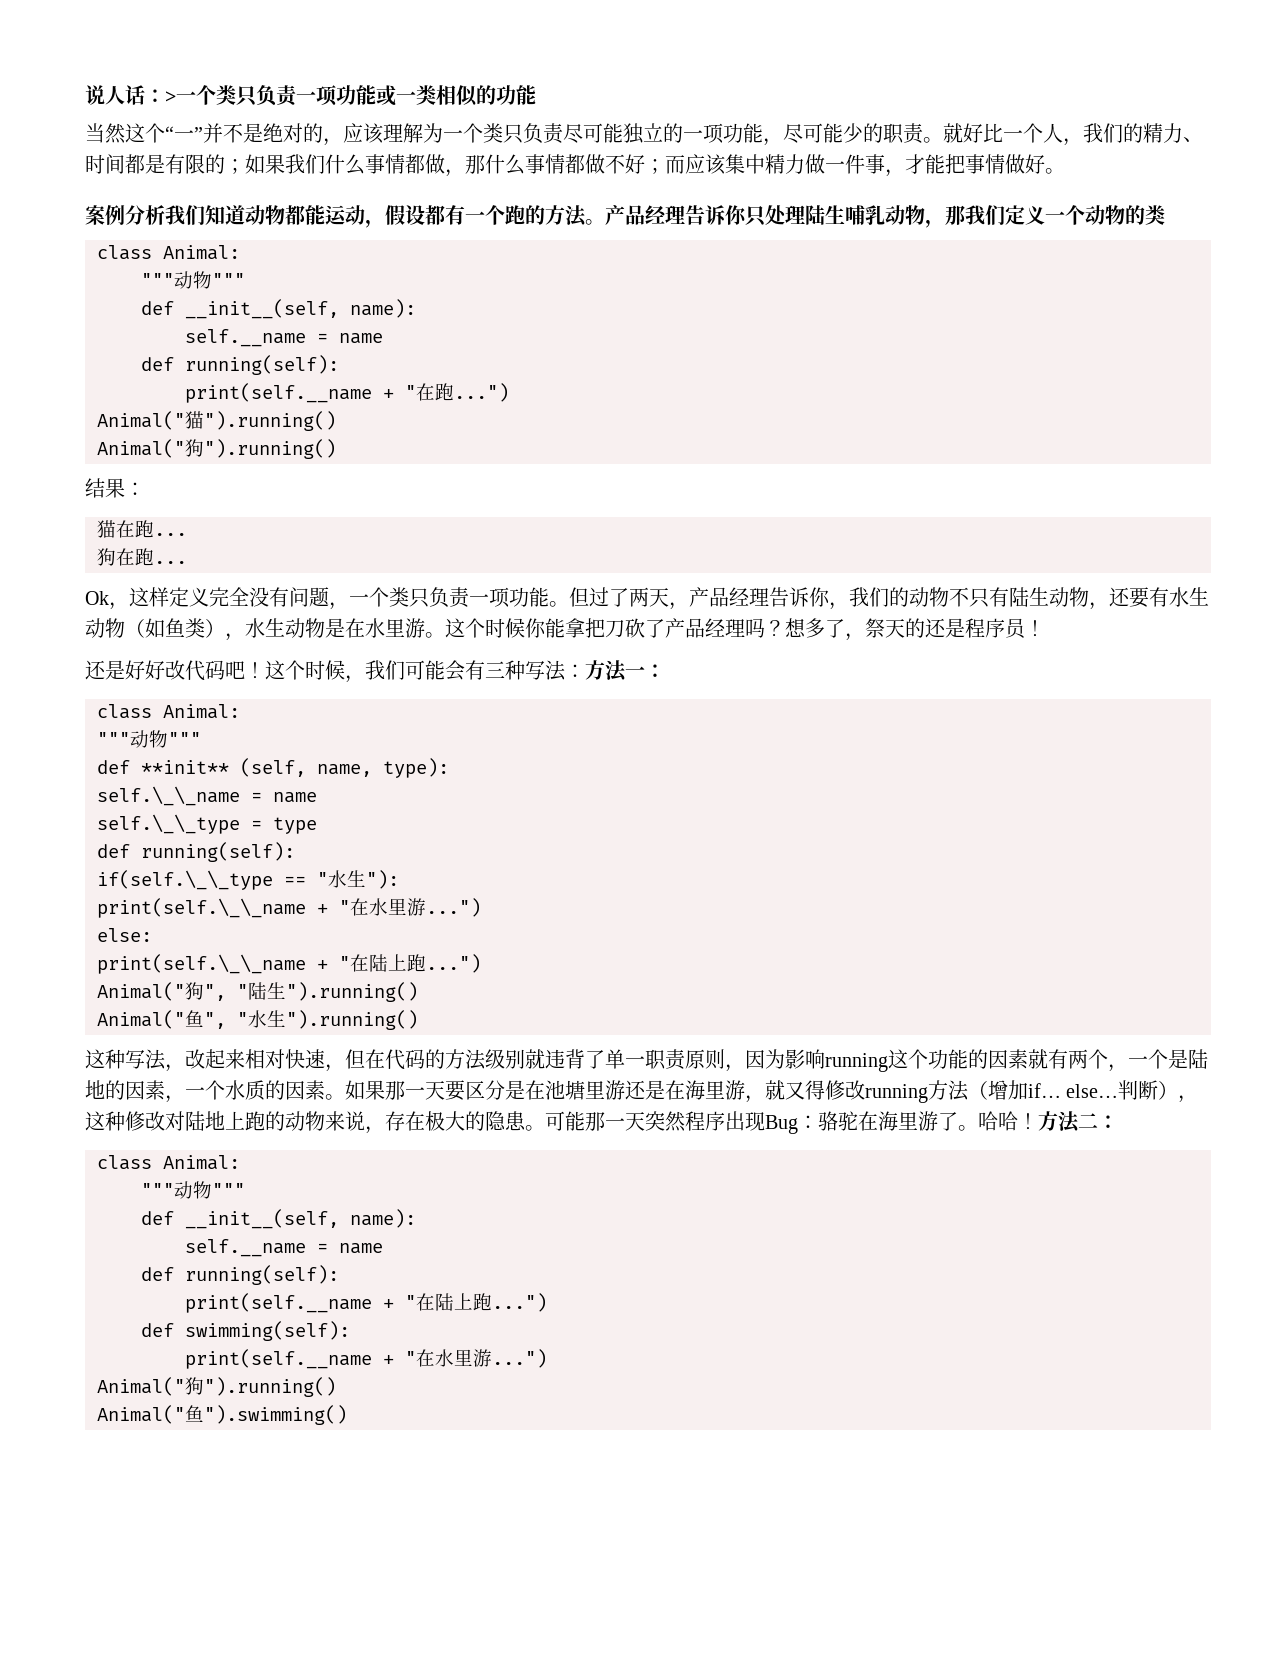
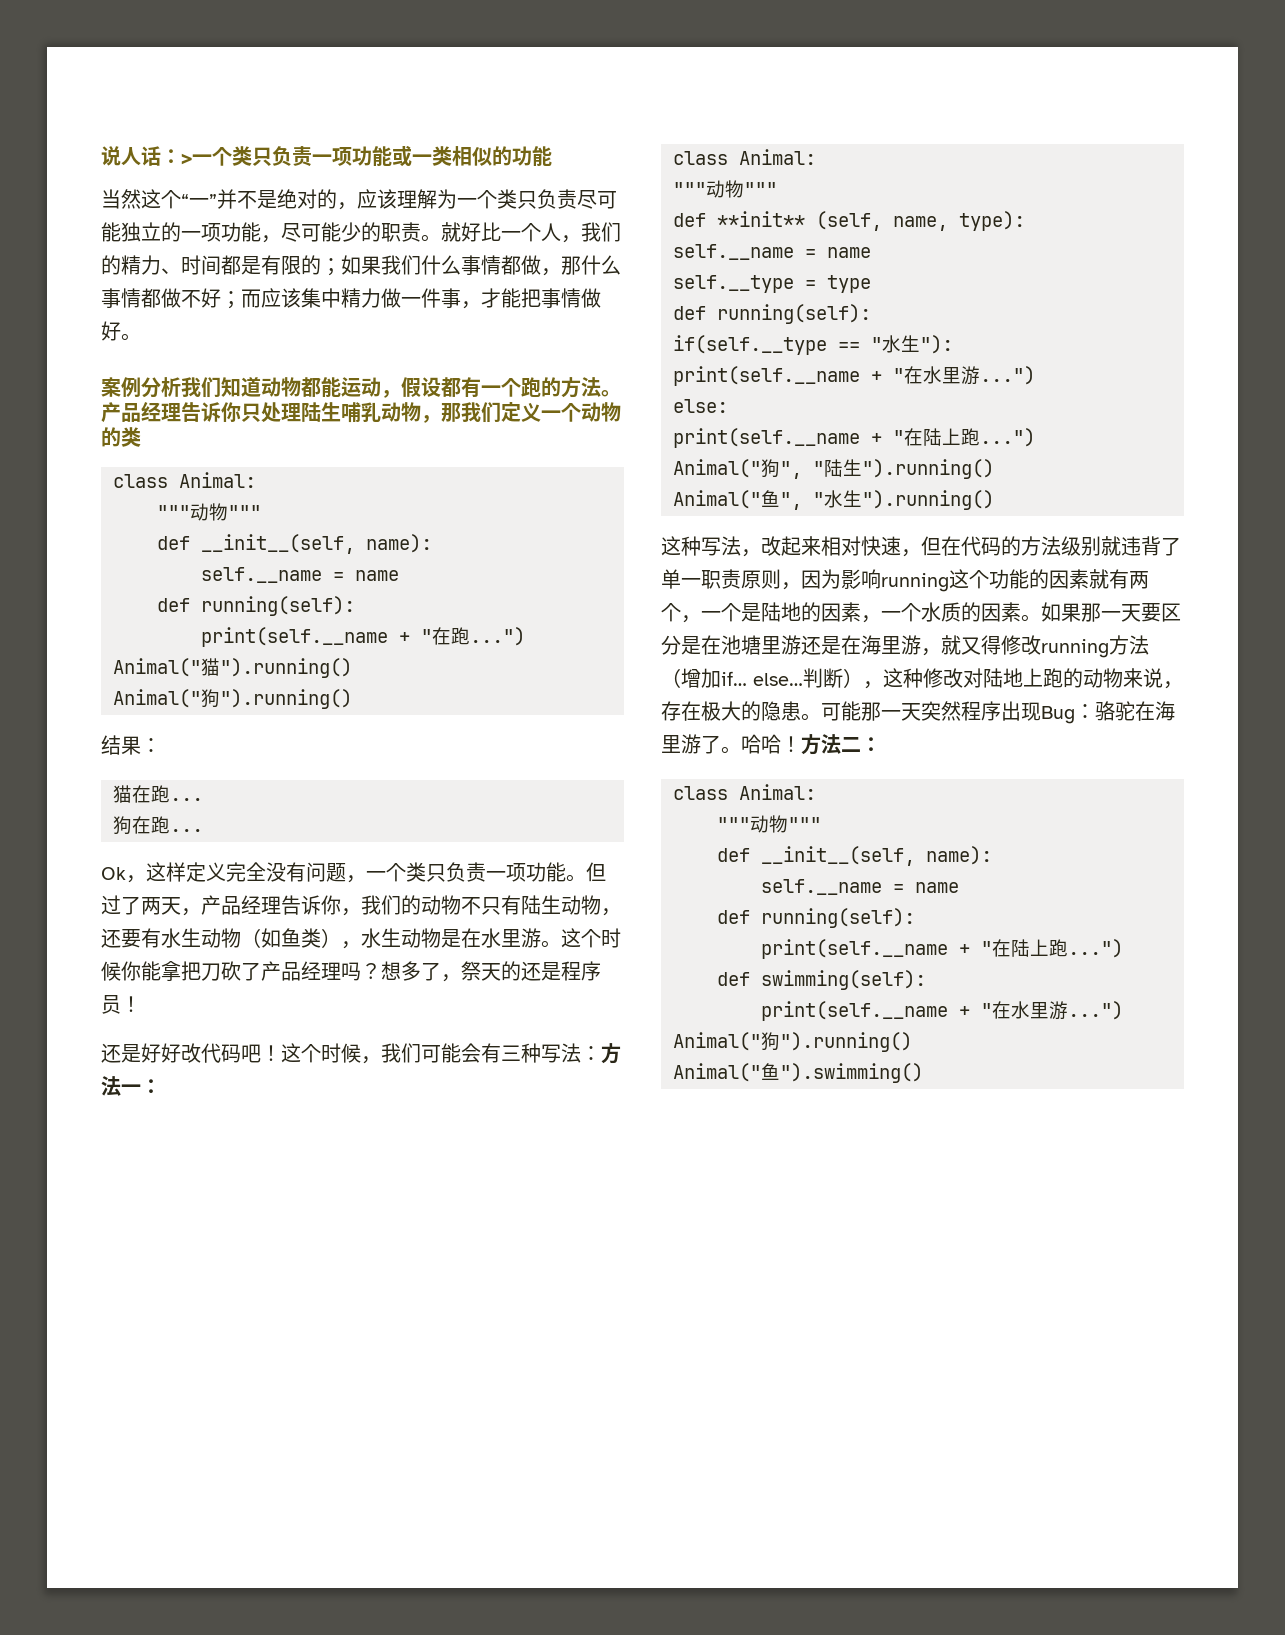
[97,786,317,806] [97,814,240,834] self.\_\_name = name // self.\_\_type -> [673,244,871,260] [673,275,794,293] self.__name = name // self.__type
[97,870,273,890] if(self.\_\_type -> [673,335,827,355] if(self.__type
[97,898,306,918] print(self.\_\_name -> [673,366,860,386] print(self.__name
[97,954,306,974] print(self.\_\_name -> [673,428,860,448] print(self.__name

